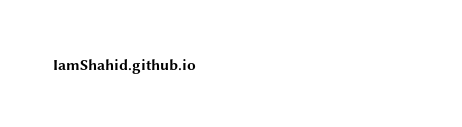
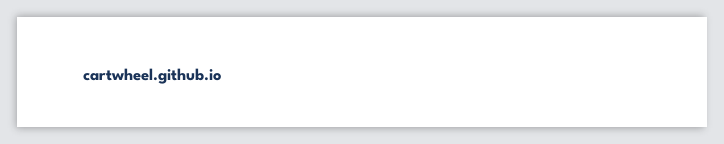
[53,59,196,74] IamShahid.github.io -> [83,68,222,84] cartwheel.github.io

